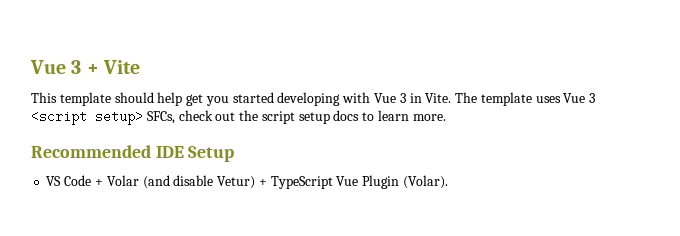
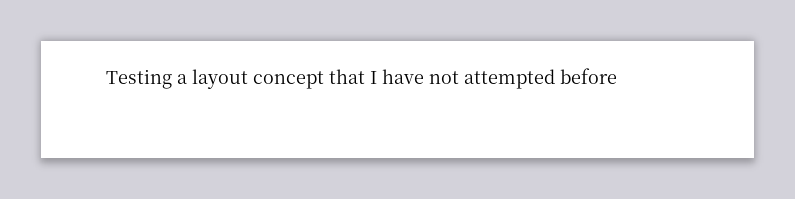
[30,60,140,74] [31,92,596,106] [31,110,446,125] [31,145,235,162] [46,175,448,189] Vue 3 + Vite // This template should help get you started developing with Vue 3 in Vite. The template uses Vue 3 <script setup> SFCs, check out the script setup docs to learn more. // Recommended IDE Setup // VS Code + Volar (and disable Vetur) + TypeScript Vue Plugin (Volar). -> [106,68,617,89] Testing a layout concept that I have not attempted before

